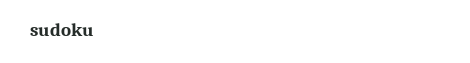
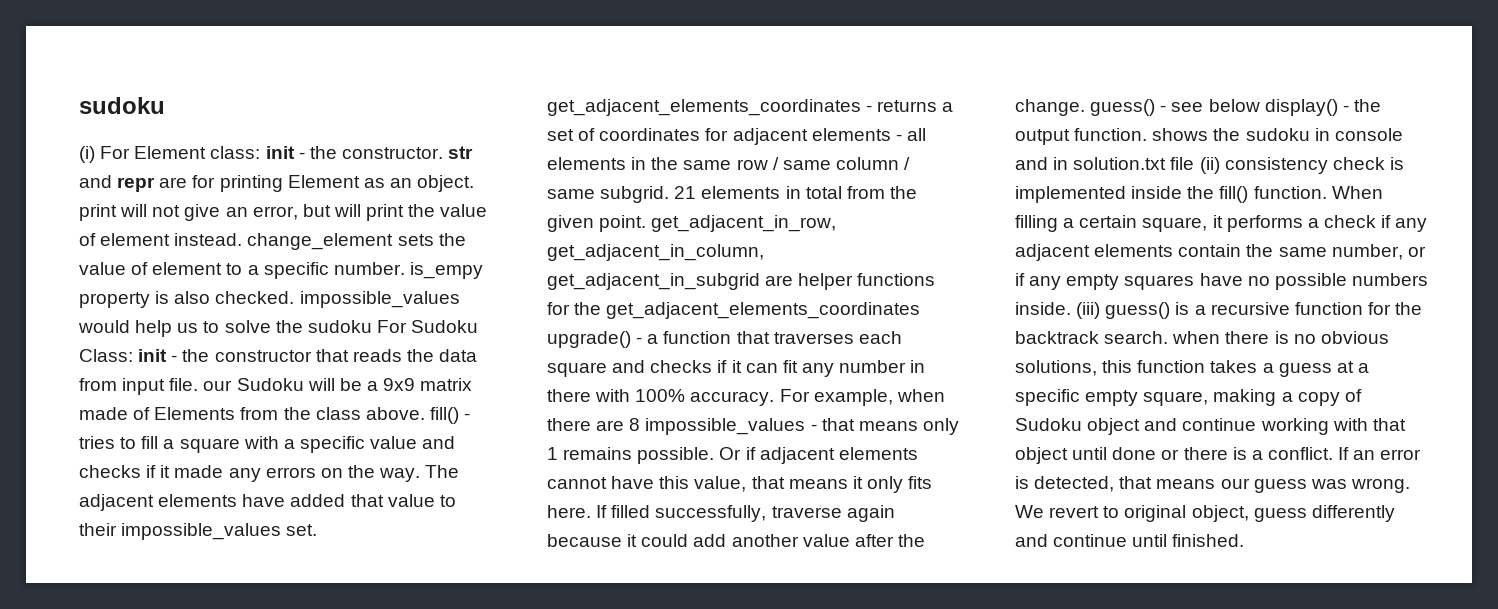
[30,23,94,36] sudoku -> [79,97,165,114] [79,146,474,163] [79,175,475,192] [79,204,488,221] [79,233,466,250] [79,262,483,279] [79,291,460,308] [78,320,479,337] [79,349,478,362] [79,378,473,395] [79,407,471,424] [79,436,456,453] [79,465,460,482] [79,494,456,511] [79,523,318,540] [547,99,954,116] [547,128,926,145] [547,157,911,170] [547,186,917,203] [547,215,837,232] [547,244,764,261] [547,273,936,290] [547,302,921,319] [547,331,902,348] [547,360,926,377] [547,389,945,406] [547,418,959,435] [547,447,918,464] [547,476,933,493] [547,505,895,522] [547,534,925,547] [1015,99,1381,116] [1015,128,1403,145] [1015,157,1404,174] [1015,186,1383,203] [1015,215,1428,232] [1015,244,1426,261] [1015,273,1428,290] [1015,302,1423,319] [1015,331,1389,344] [1015,360,1369,377] [1015,389,1362,406] [1015,418,1406,435] [1015,447,1422,464] [1015,476,1410,493] [1015,505,1395,522] [1015,534,1245,547] sudoku // (i) For Element class: init - the constructor. str and repr are for printing Element as an object. print will not give an error, but will print the value of element instead. change_element sets the value of element to a specific number. is_empy property is also checked. impossible_values would help us to solve the sudoku For Sudoku Class: init - the constructor that reads the data from input file. our Sudoku will be a 9x9 matrix made of Elements from the class above. fill() - tries to fill a square with a specific value and checks if it made any errors on the way. The adjacent elements have added that value to their impossible_values set. get_adjacent_elements_coordinates - returns a set of coordinates for adjacent elements - all elements in the same row / same column / same subgrid. 21 elements in total from the given point. get_adjacent_in_row, get_adjacent_in_column, get_adjacent_in_subgrid are helper functions for the get_adjacent_elements_coordinates upgrade() - a function that traverses each square and checks if it can fit any number in there with 100% accuracy. For example, when there are 8 impossible_values - that means only 1 remains possible. Or if adjacent elements cannot have this value, that means it only fits here. If filled successfully, traverse again because it could add another value after the change. guess() - see below display() - the output function. shows the sudoku in console and in solution.txt file (ii) consistency check is implemented inside the fill() function. When filling a certain square, it performs a check if any adjacent elements contain the same number, or if any empty squares have no possible numbers inside. (iii) guess() is a recursive function for the backtrack search. when there is no obvious solutions, this function takes a guess at a specific empty square, making a copy of Sudoku object and continue working with that object until done or there is a conflict. If an error is detected, that means our guess was wrong. We revert to original object, guess differently and continue until finished.

